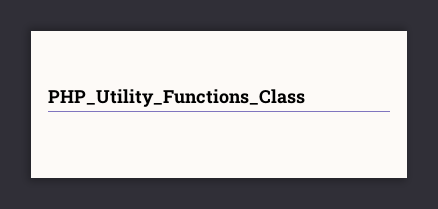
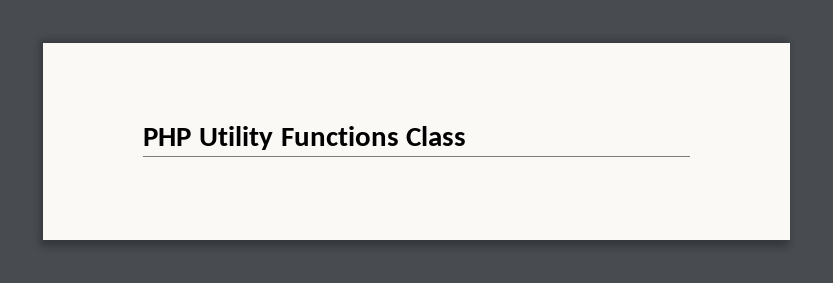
[48,89,305,107] PHP_Utility_Functions_Class -> [143,126,467,150] PHP Utility Functions Class

